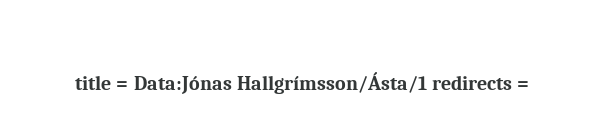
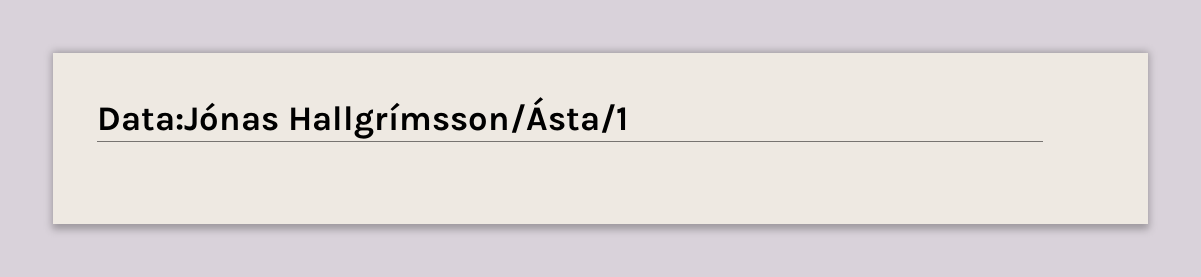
[75,72,530,94] title = Data:Jónas Hallgrímsson/Ásta/1 redirects = -> [97,97,629,139] Data:Jónas Hallgrímsson/Ásta/1

